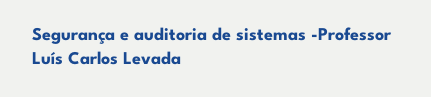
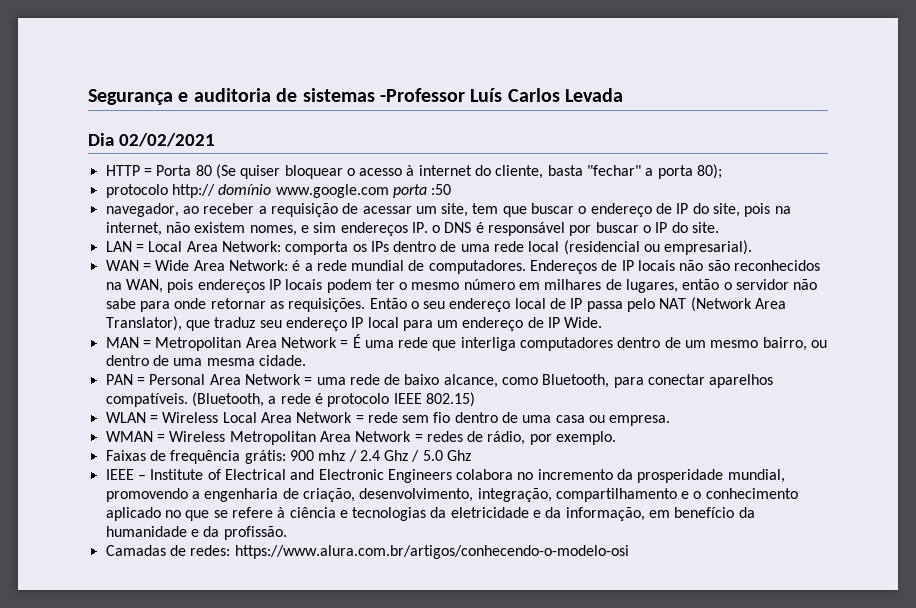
(181, 58) none -> [88,133,215,147] [105,164,723,179] [105,184,452,198] [105,203,791,217] [105,222,720,236] [105,240,753,255] [105,260,821,274] [105,279,818,293] [105,297,787,312] [105,316,603,331] [105,334,828,351] [105,355,306,366] [105,374,774,388] [105,392,475,407] [105,412,671,426] [105,431,617,445] [105,450,472,464] [105,469,785,483] [105,488,798,502] [105,507,755,521] [105,526,287,540] [105,545,629,559] // Dia 02/02/2021 // HTTP = Porta 80 (Se quiser bloquear o acesso à internet do cliente, basta "fechar" a porta 80); // protocolo http:// domínio www.google.com porta :50 // navegador, ao receber a requisição de acessar um site, tem que buscar o endereço de IP do site, pois na internet, não existem nomes, e sim endereços IP. o DNS é responsável por buscar o IP do site. // LAN = Local Area Network: comporta os IPs dentro de uma rede local (residencial ou empresarial). // WAN = Wide Area Network: é a rede mundial de computadores. Endereços de IP locais não são reconhecidos na WAN, pois endereços IP locais podem ter o mesmo número em milhares de lugares, então o servidor não sabe para onde retornar as requisições. Então o seu endereço local de IP passa pelo NAT (Network Area Translator), que traduz seu endereço IP local para um endereço de IP Wide. // MAN = Metropolitan Area Network = É uma rede que interliga computadores dentro de um mesmo bairro, ou dentro de uma mesma cidade. // PAN = Personal Area Network = uma rede de baixo alcance, como Bluetooth, para conectar aparelhos compatíveis. (Bluetooth, a rede é protocolo IEEE 802.15) // WLAN = Wireless Local Area Network = rede sem fio dentro de uma casa ou empresa. // WMAN = Wireless Metropolitan Area Network = redes de rádio, por exemplo. // Faixas de frequência grátis: 900 mhz / 2.4 Ghz / 5.0 Ghz // IEEE – Institute of Electrical and Electronic Engineers colabora no incremento da prosperidade mundial, promovendo a engenharia de criação, desenvolvimento, integração, compartilhamento e o conhecimento aplicado no que se refere à ciência e tecnologias da eletricidade e da informação, em benefício da humanidade e da profissão. // Camadas de redes: https://www.alura.com.br/artigos/conhecendo-o-modelo-osi

